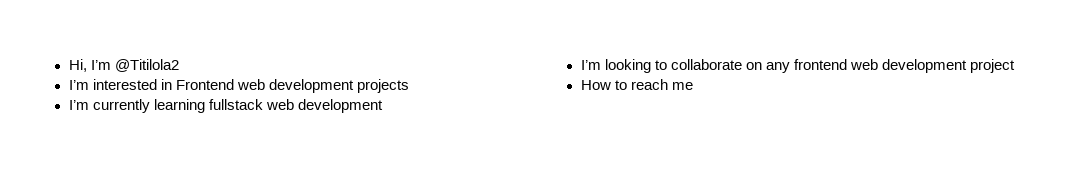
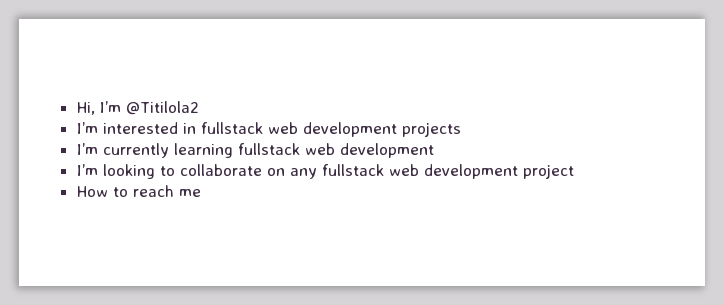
[175,79,234,90] Frontend -> [200,122,263,134] fullstack
[793,59,847,70] frontend -> [321,164,384,176] fullstack

